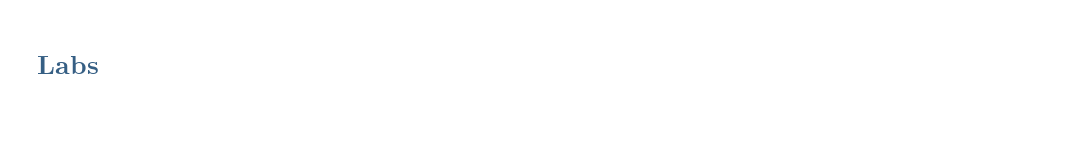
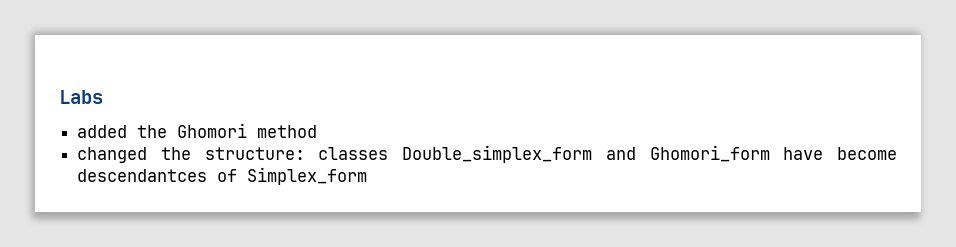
(99, 65) none -> [77,123,318,138] [77,145,898,163] [77,167,368,185] // added the Ghomori method // changed the structure: classes Double_simplex_form and Ghomori_form have become descendantces of Simplex_form

